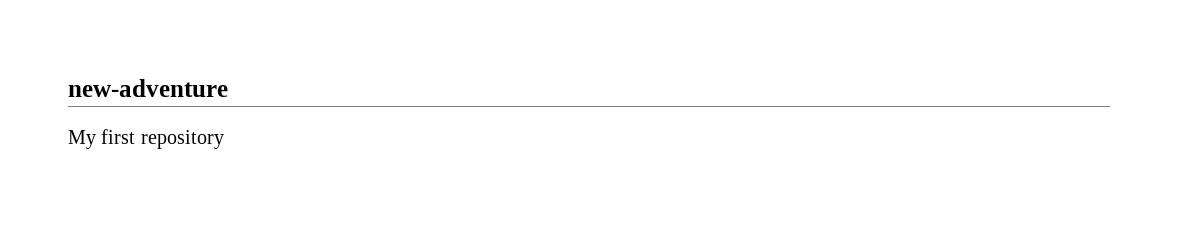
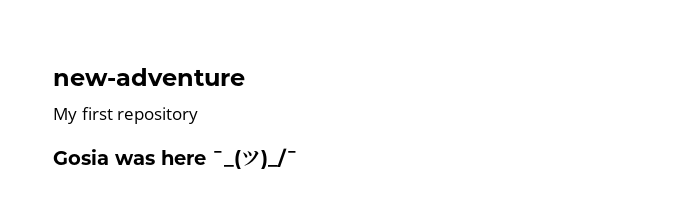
(224, 139) none -> [53,148,298,169] // Gosia was here ¯_(ツ)_/¯

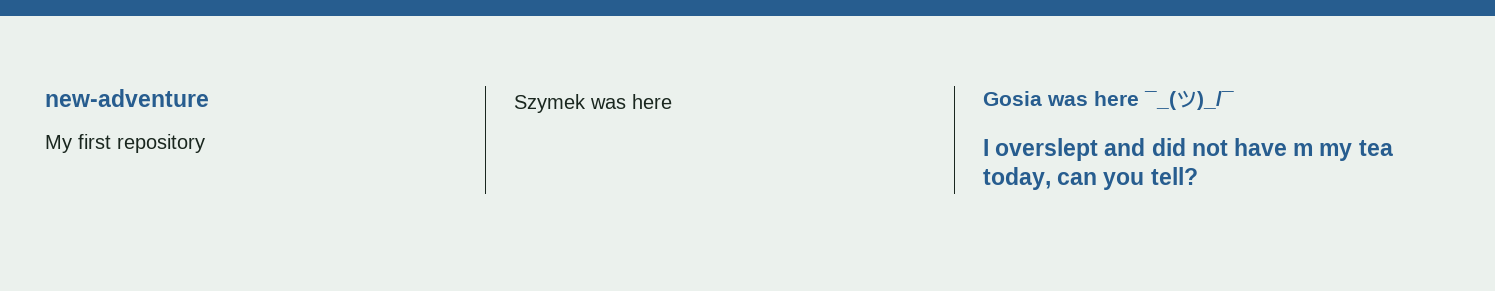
(199, 115) none -> [514,94,672,113] // Szymek was here
(298, 158) none -> [983,138,1393,161] [983,167,1198,190] // I overslept and did not have m my tea today, can you tell?

